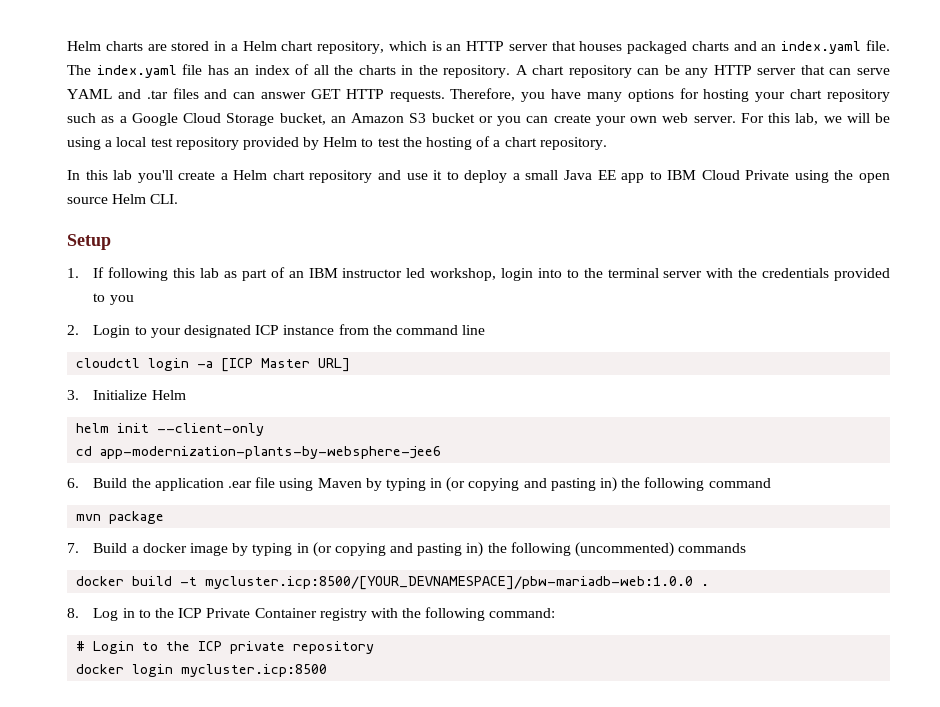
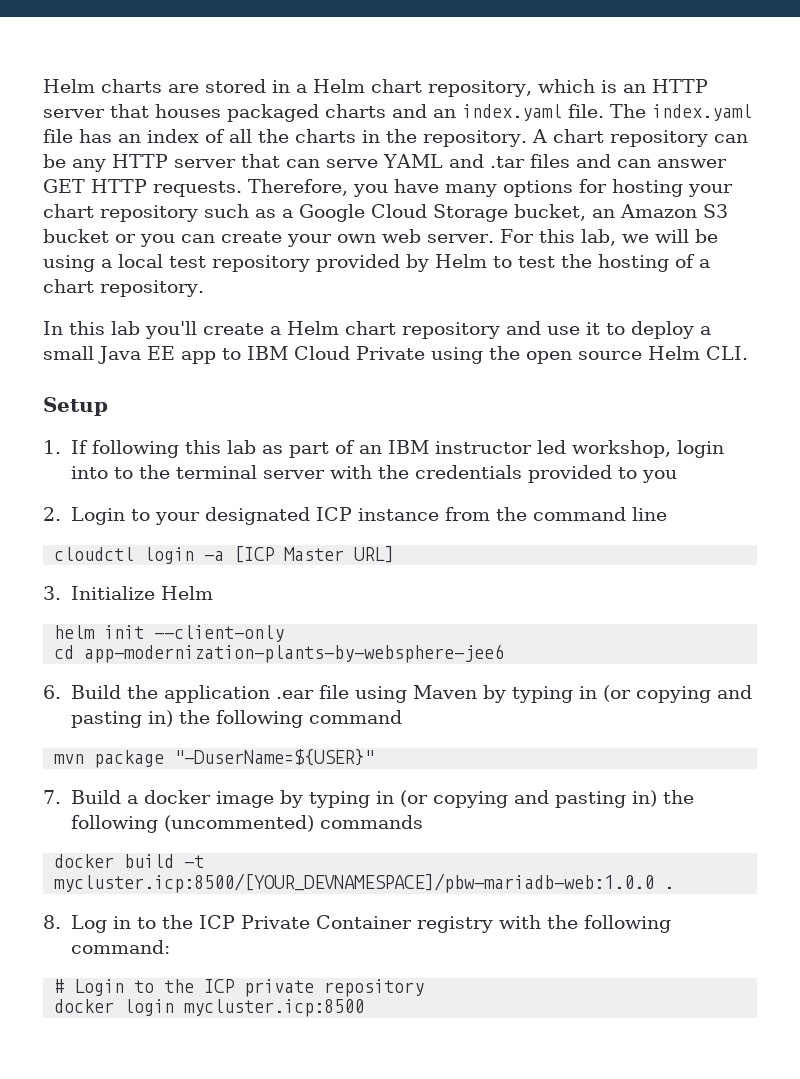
(165, 517) none -> [174,749,375,766] "-DuserName=${USER}"

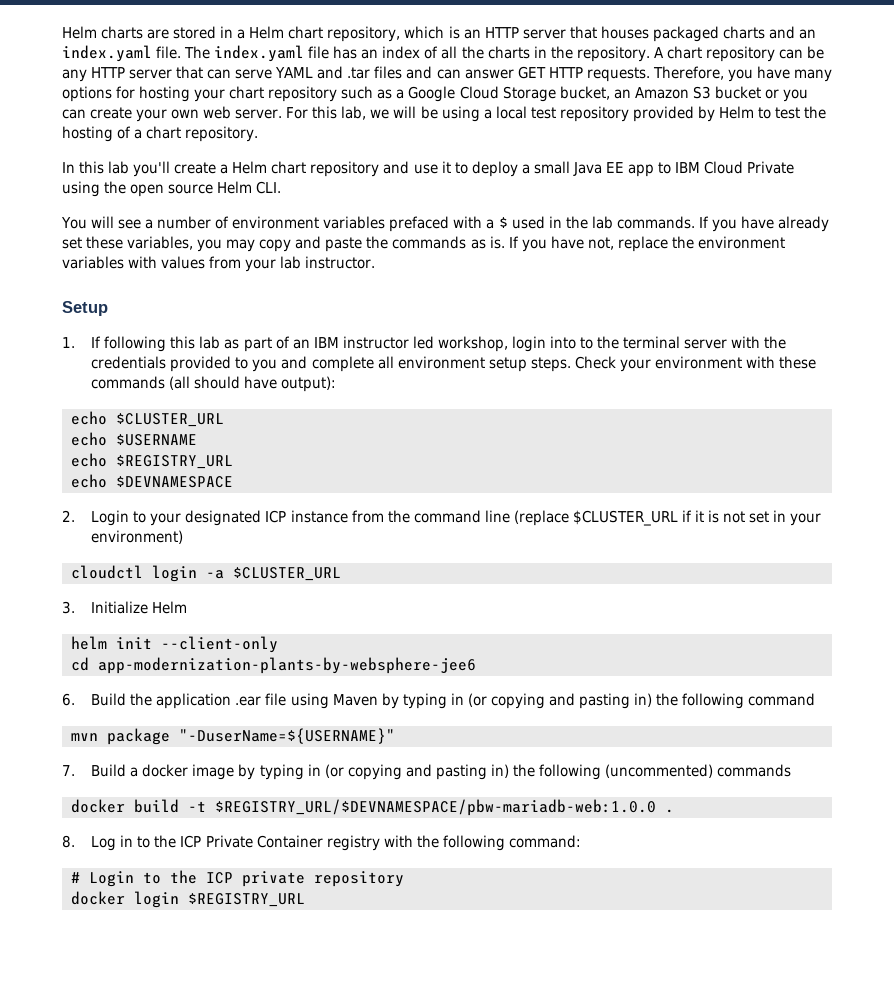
(748, 353) none -> [61,216,829,232] [62,236,785,252] [62,256,376,272] // You will see a number of environment variables prefaced with a $ used in the lab commands. If you have already set these variables, you may copy and paste the commands as is. If you have not, replace the environment variables with values from your lab instructor.
(677, 476) none -> [281,356,816,372] [91,376,337,392] [71,411,224,427] [71,432,197,446] [71,453,233,469] [71,474,233,488] and complete all environment setup steps. Check your environment with these commands (all should have output): // echo $CLUSTER_URL // echo $USERNAME // echo $REGISTRY_URL // echo $DEVNAMESPACE
(667, 514) none -> [513,510,822,526] [91,530,184,544] (replace $CLUSTER_URL if it is not set in your environment)
[234,546,395,563] [ICP Master URL] -> [233,567,341,581] $CLUSTER_URL
[174,749,375,766] "-DuserName=${USER}" -> [179,728,395,744] "-DuserName=${USERNAME}"
[54,873,655,893] mycluster.icp:8500/[YOUR_DEVNAMESPACE]/pbw-mariadb-web:1.0.0 -> [215,799,656,816] $REGISTRY_URL/$DEVNAMESPACE/pbw-mariadb-web:1.0.0
[184,999,365,1017] mycluster.icp:8500 -> [188,893,305,907] $REGISTRY_URL

